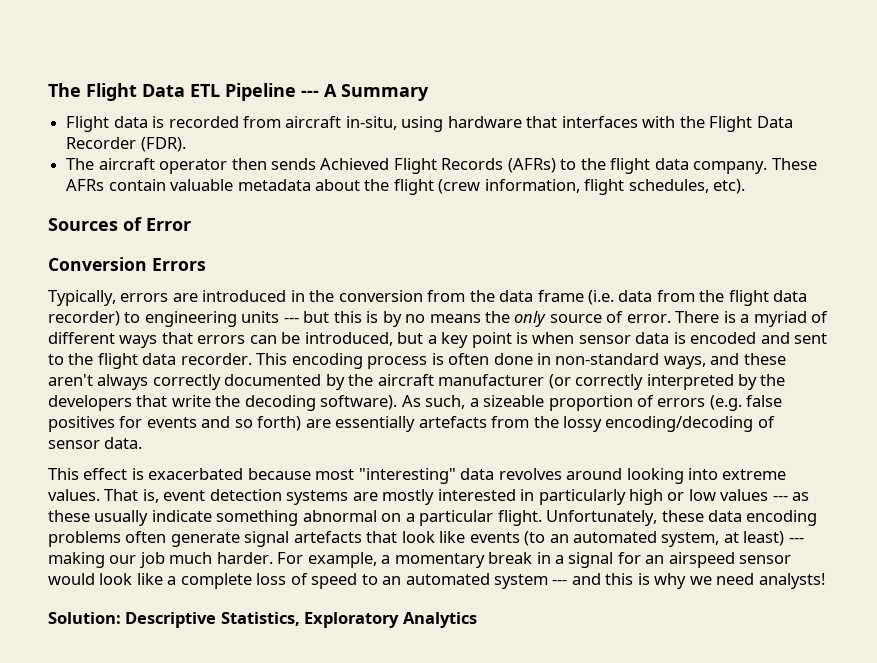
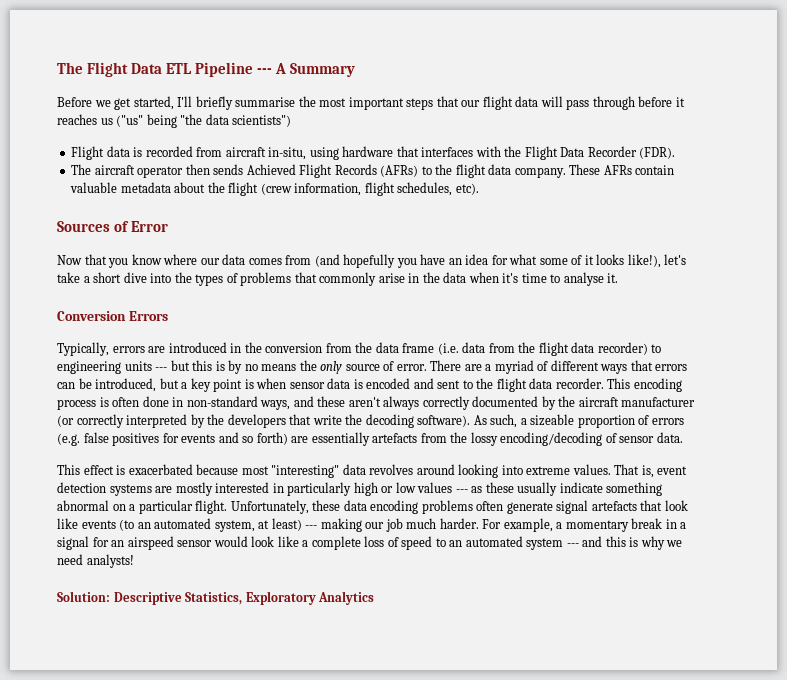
(429, 92) none -> [57,96,685,110] [57,114,292,128] // Before we get started, I'll briefly summarise the most important steps that our flight data will pass through before it reaches us ("us" being "the data scientists")
(191, 224) none -> [57,254,687,268] [57,272,619,286] // Now that you know where our data comes from (and hopefully you have an idea for what some of it looks like!), let's take a short dive into the types of problems that commonly arise in the data when it's time to analyse it.
[723,311,736,323] is -> [464,364,482,371] are

